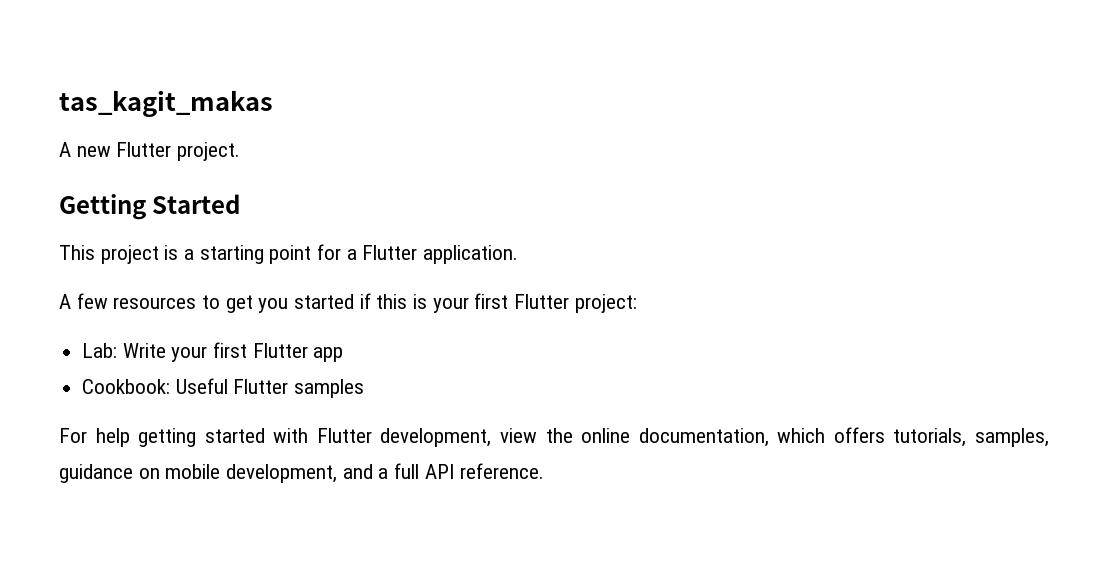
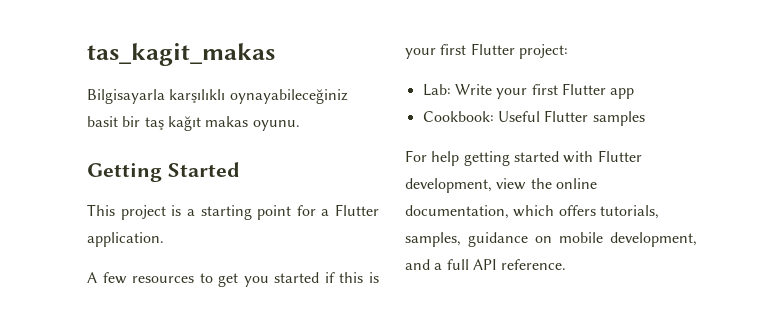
[59,142,241,161] A new Flutter project. -> [87,89,348,104] [87,116,300,131] Bilgisayarla karşılıklı oynayabileceğiniz basit bir taş kağıt makas oyunu.

